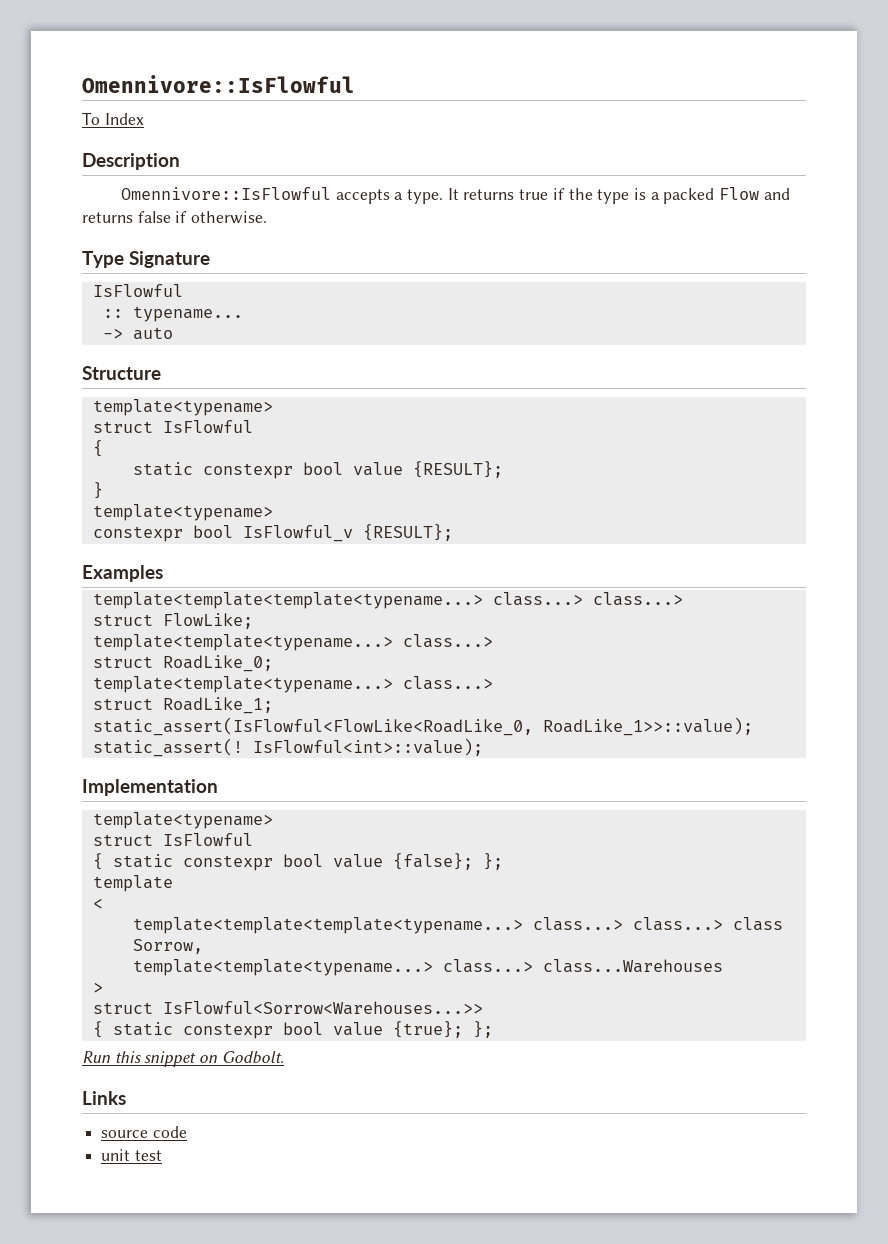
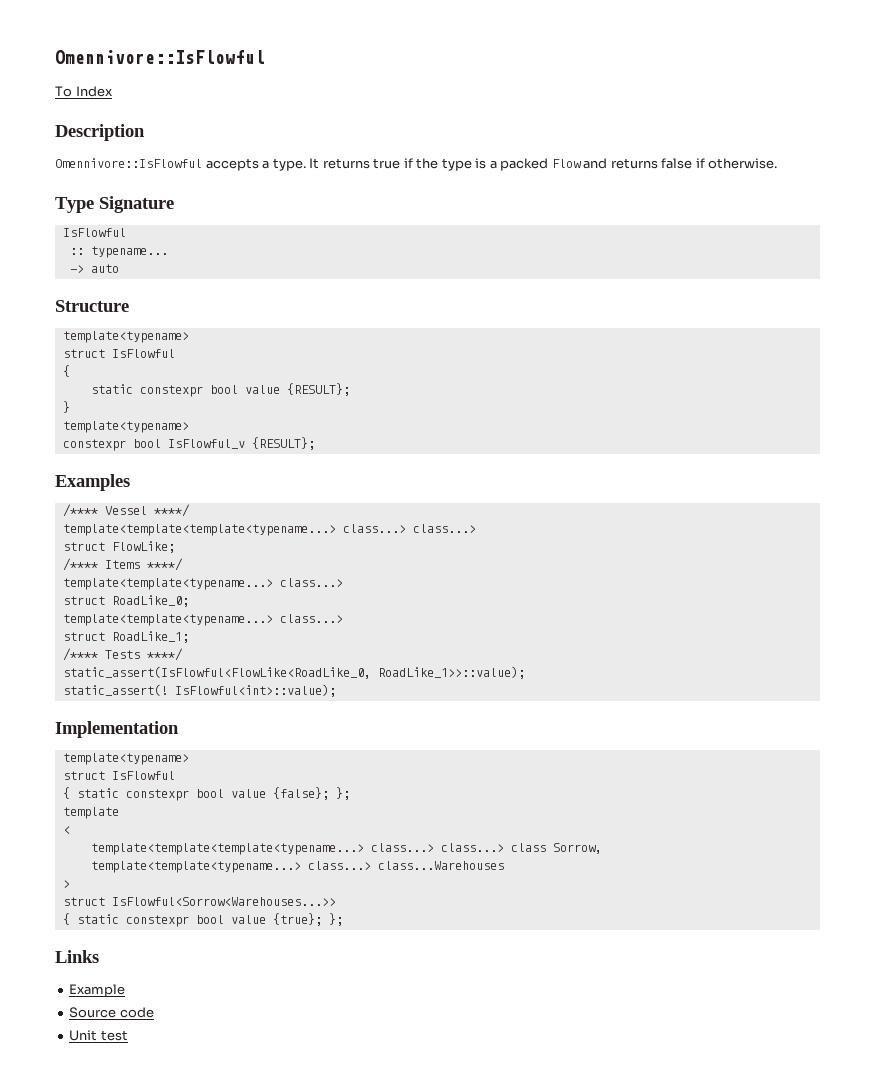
(163, 573) none -> [62,504,190,517] // /**** Vessel ****/
(253, 621) none -> [62,558,183,571] // /**** Items ****/
(273, 705) none -> [62,648,183,661] // /**** Tests ****/
[82,1051,284,1067] // Run this snippet on Godbolt. -> (343, 919) none
[101,1130,149,1138] source -> [69,984,126,997] [69,1007,117,1018] Example // Source
[101,1149,131,1161] unit -> [69,1030,98,1041] Unit

